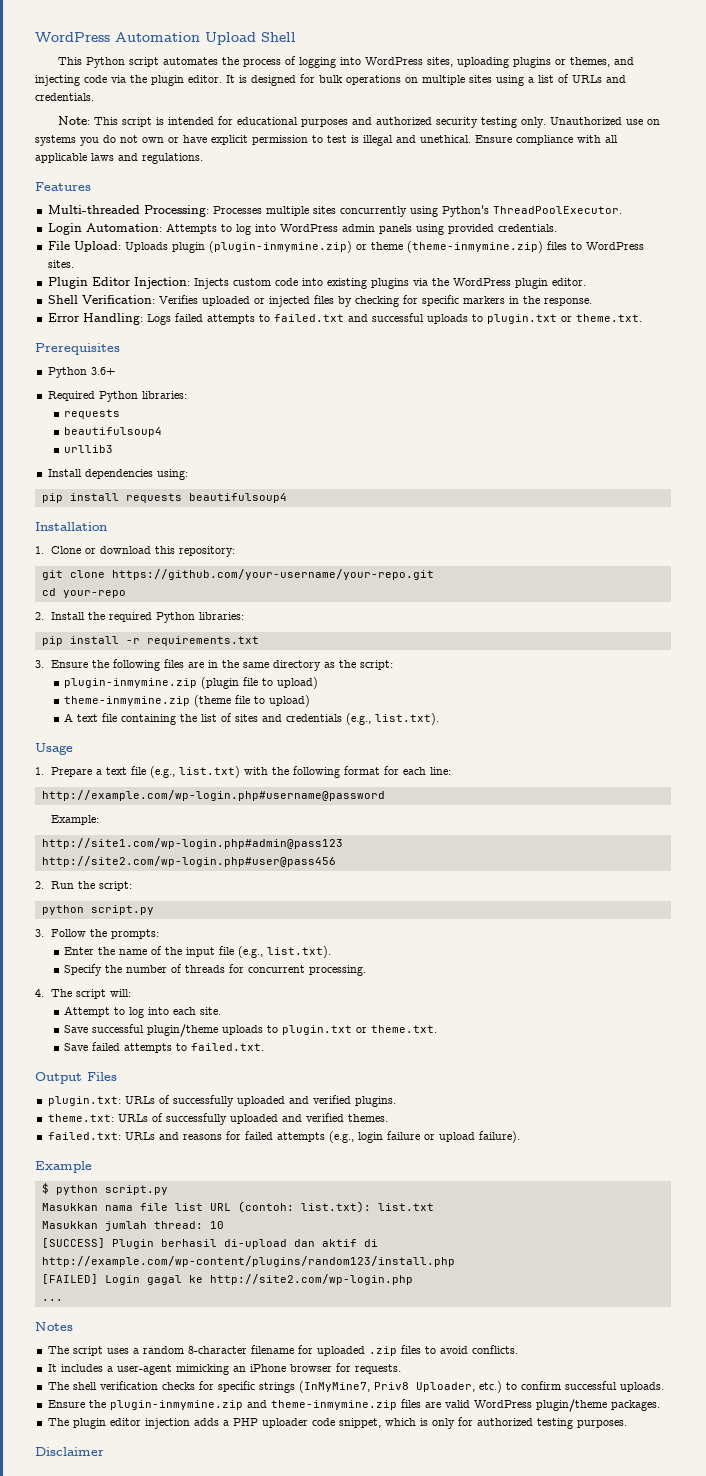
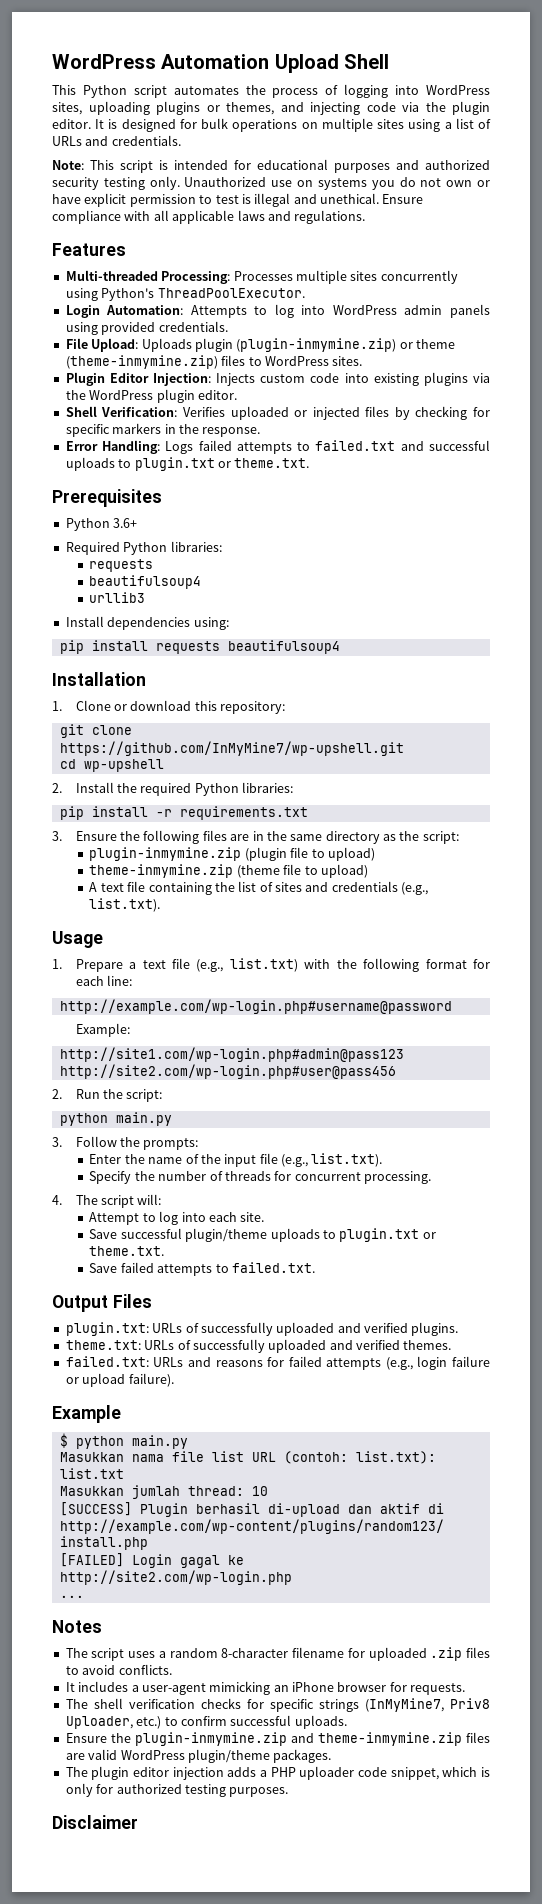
[111,569,434,580] https://github.com/your-username/your-repo.git -> [59,741,404,756] https://github.com/InMyMine7/wp-upshell.git
[62,590,126,598] your-repo -> [83,759,164,772] wp-upshell
[90,905,154,915] script.py -> [115,1112,172,1126] main.py
[104,1185,168,1195] script.py -> [131,1435,188,1449] main.py

